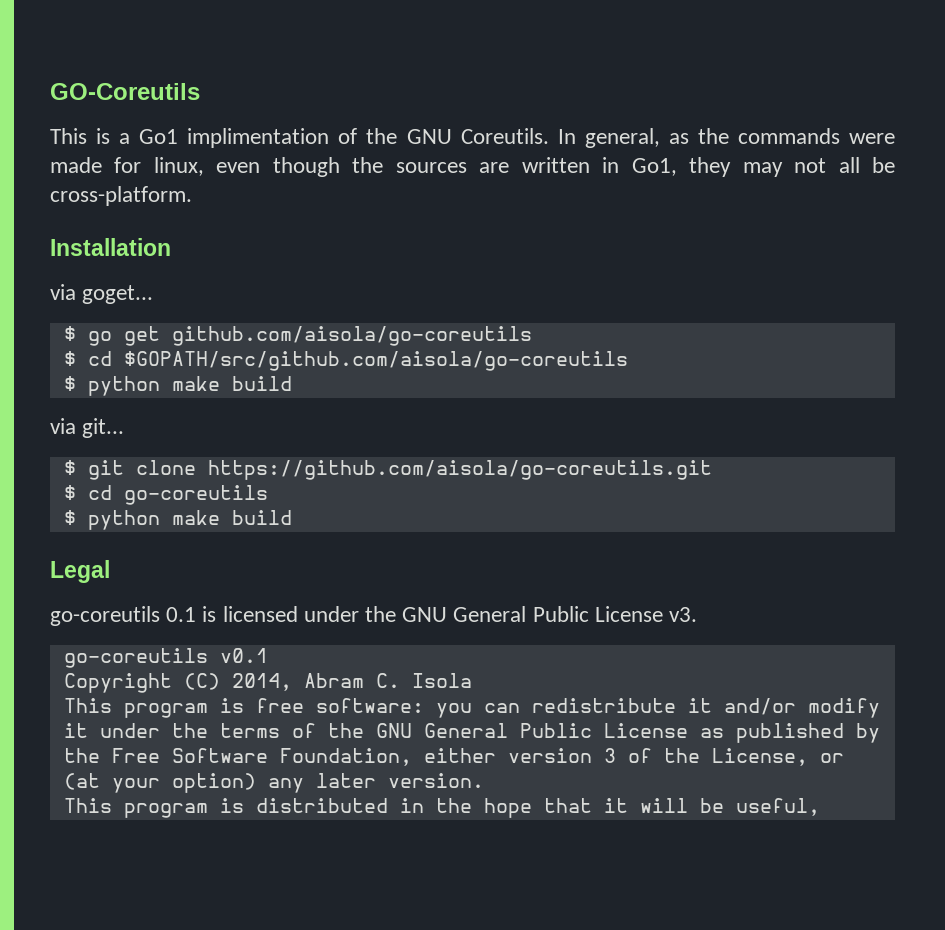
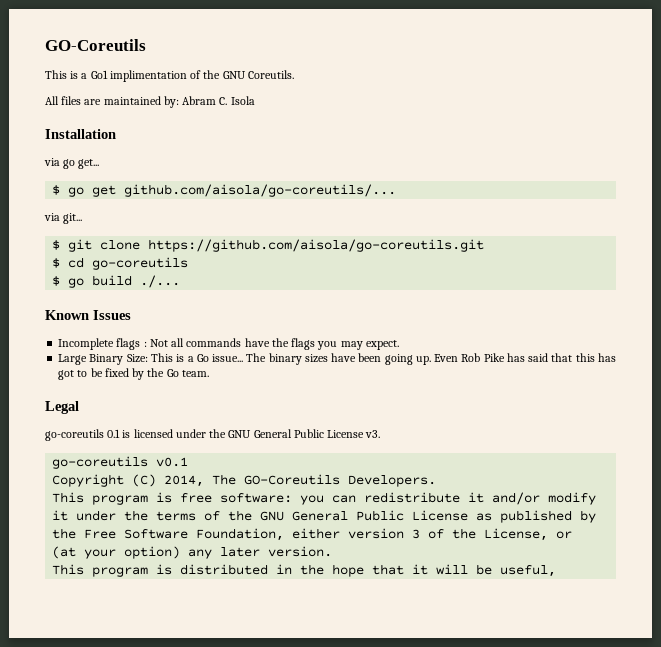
[557,128,895,148] [50,157,896,177] [50,186,192,206] In general, as the commands were made for linux, even though the sources are written in Go1, they may not all be cross-platform. -> [45,96,255,108] // All files are maintained by: Abram C. Isola
[82,285,154,304] goget... -> [63,159,100,169] go get...
[171,326,532,346] [63,351,628,371] [63,376,292,396] github.com/aisola/go-coreutils // $ cd $GOPATH/src/github.com/aisola/go-coreutils // $ python make build -> [124,184,397,197] github.com/aisola/go-coreutils/...
[87,510,292,530] python make build -> [68,275,181,288] [45,310,131,320] [58,338,399,350] [58,353,616,365] [58,368,209,380] go build ./... // Known Issues // Incomplete flags : Not all commands have the flags you may expect. // Large Binary Size: This is a Go issue... The binary sizes have been going up. Even Rob Pike has said that this has got to be fixed by the Go team.
[303,673,472,688] Abram C. Isola -> [212,474,437,487] The GO-Coreutils Developers.

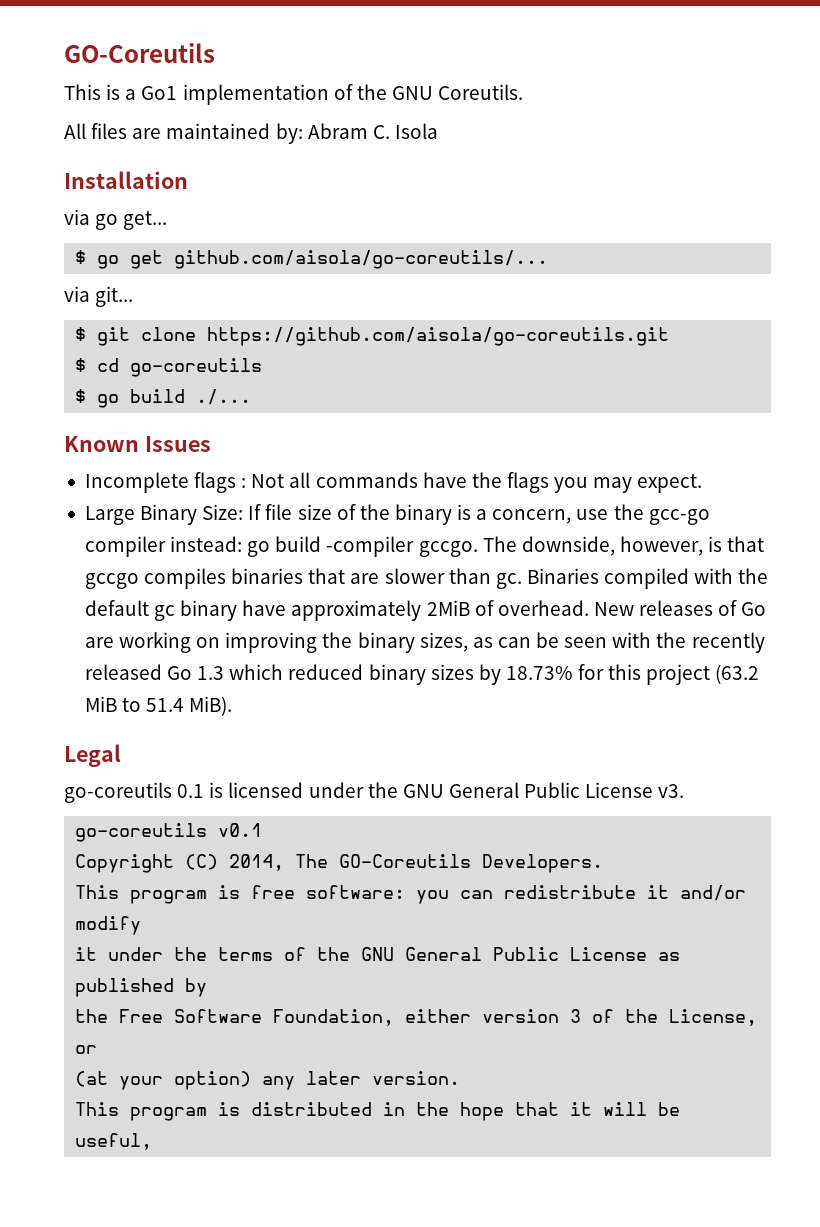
[109,70,187,82] implimentation -> [182,84,329,105] implementation
[150,353,616,365] [58,368,209,380] This is a Go issue... The binary sizes have been going up. Even Rob Pike has said that this has got to be fixed by the Go team. -> [248,504,710,525] [84,536,765,557] [84,568,769,589] [84,600,767,621] [84,632,765,653] [84,664,760,685] [84,696,233,716] If file size of the binary is a concern, use the gcc-go compiler instead: go build -compiler gccgo. The downside, however, is that gccgo compiles binaries that are slower than gc. Binaries compiled with the default gc binary have approximately 2MiB of overhead. New releases of Go are working on improving the binary sizes, as can be seen with the recently released Go 1.3 which reduced binary sizes by 18.73% for this project (63.2 MiB to 51.4 MiB).

